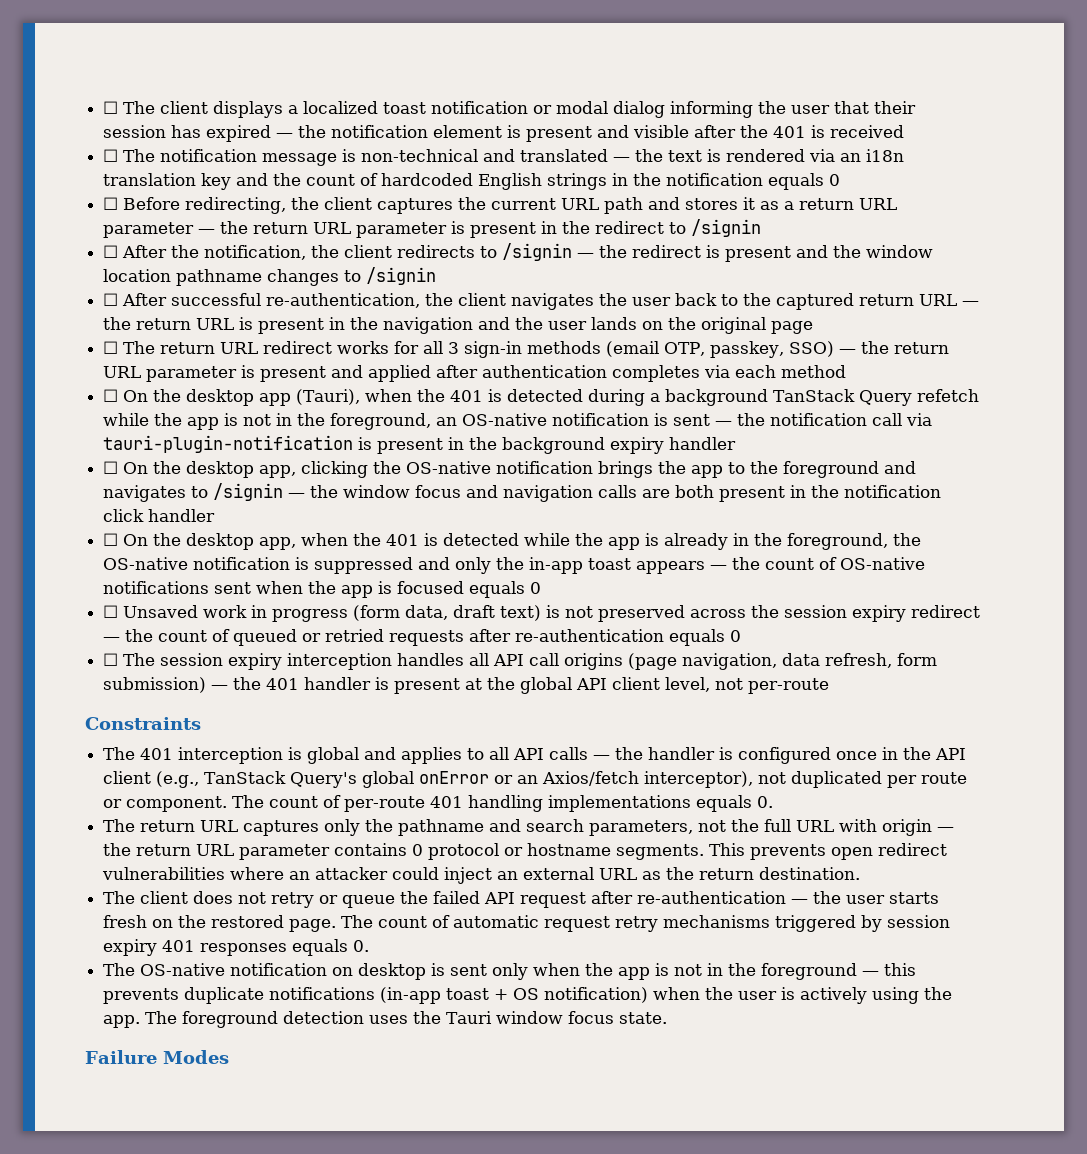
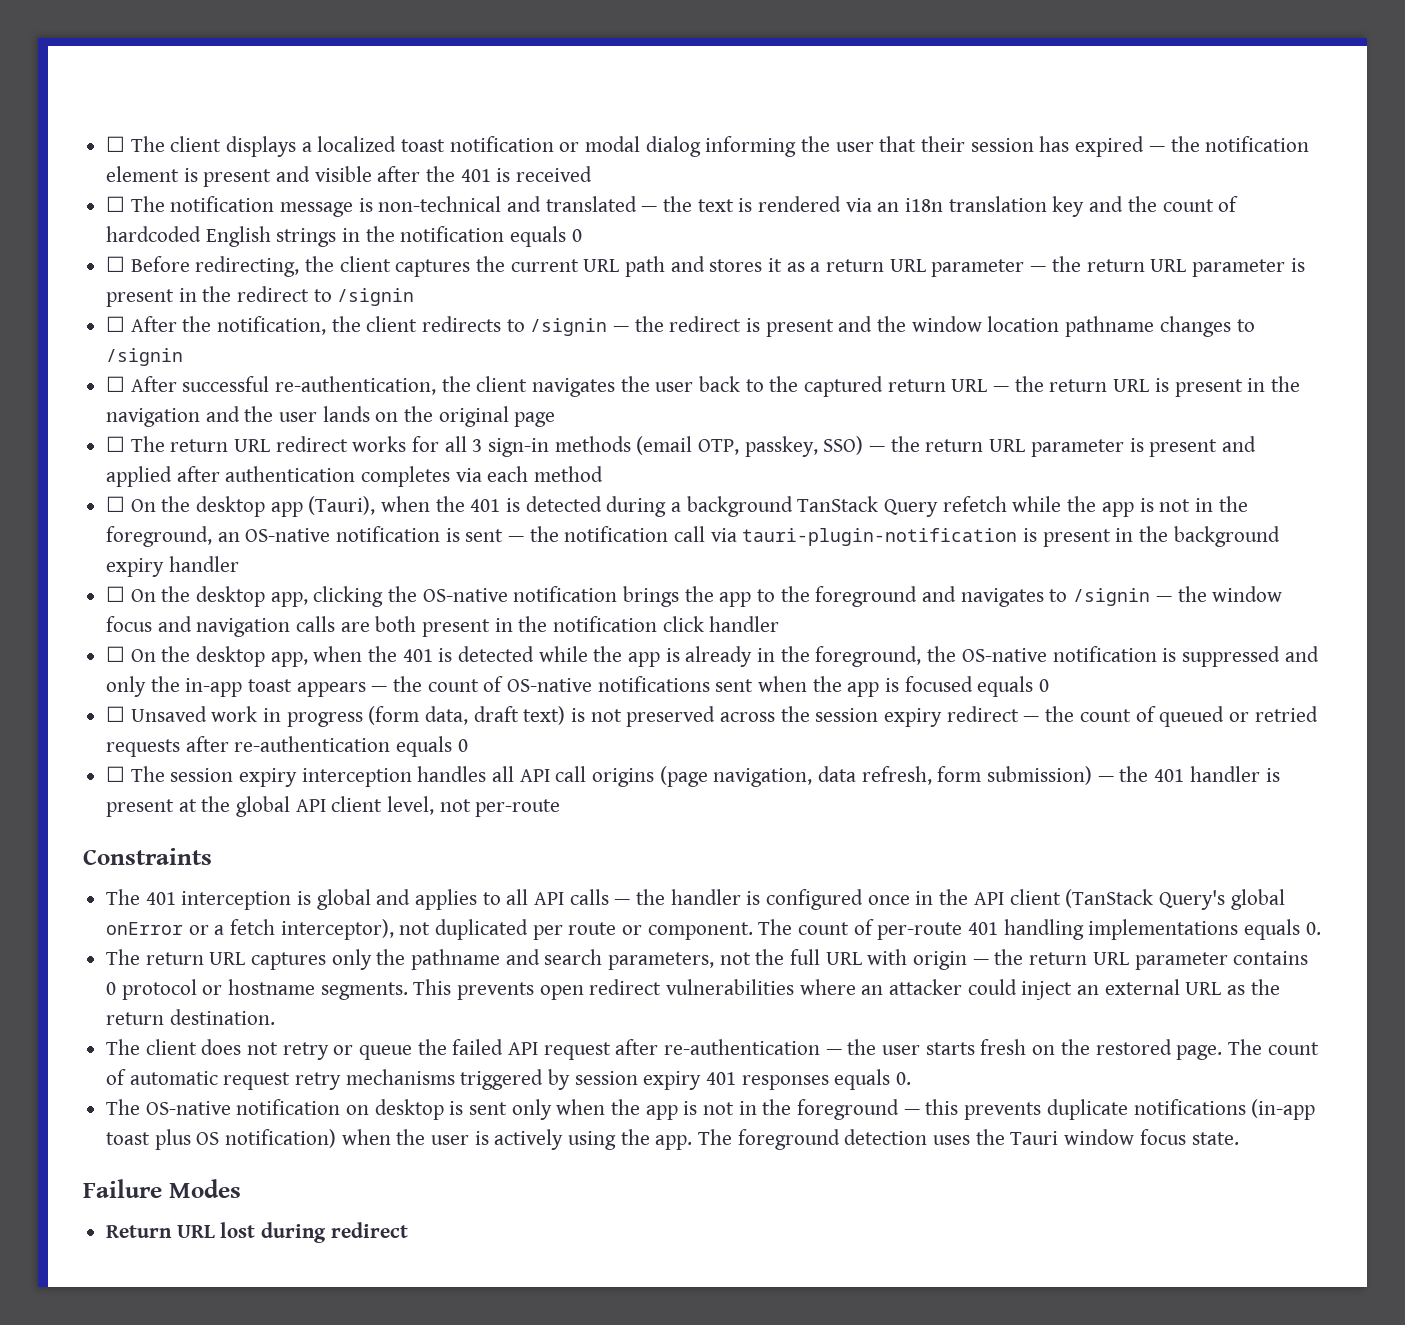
[156,771,287,788] (e.g., TanStack -> [1065,889,1154,908] (TanStack
[517,771,640,786] an Axios/fetch -> [214,919,276,935] a fetch
[494,989,509,1000] + -> [154,1129,191,1150] plus
(229, 1057) none -> [106,1222,408,1243] // Return URL lost during redirect

